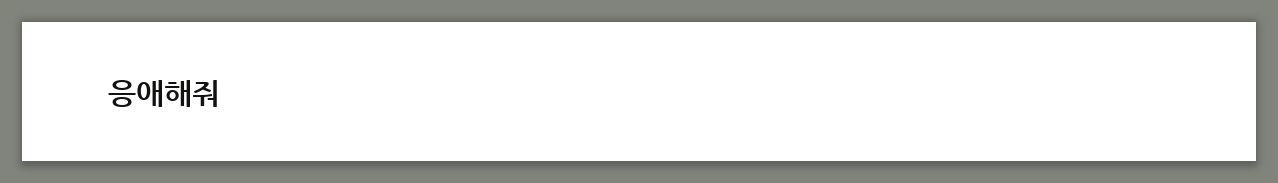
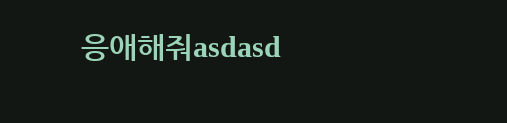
[108,80,220,107] 응애해줘 -> [81,34,281,61] 응애해줘asdasd

